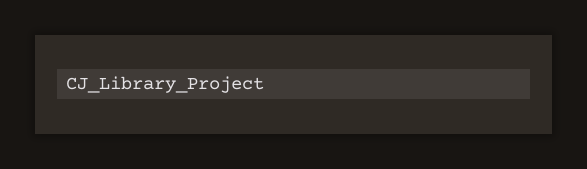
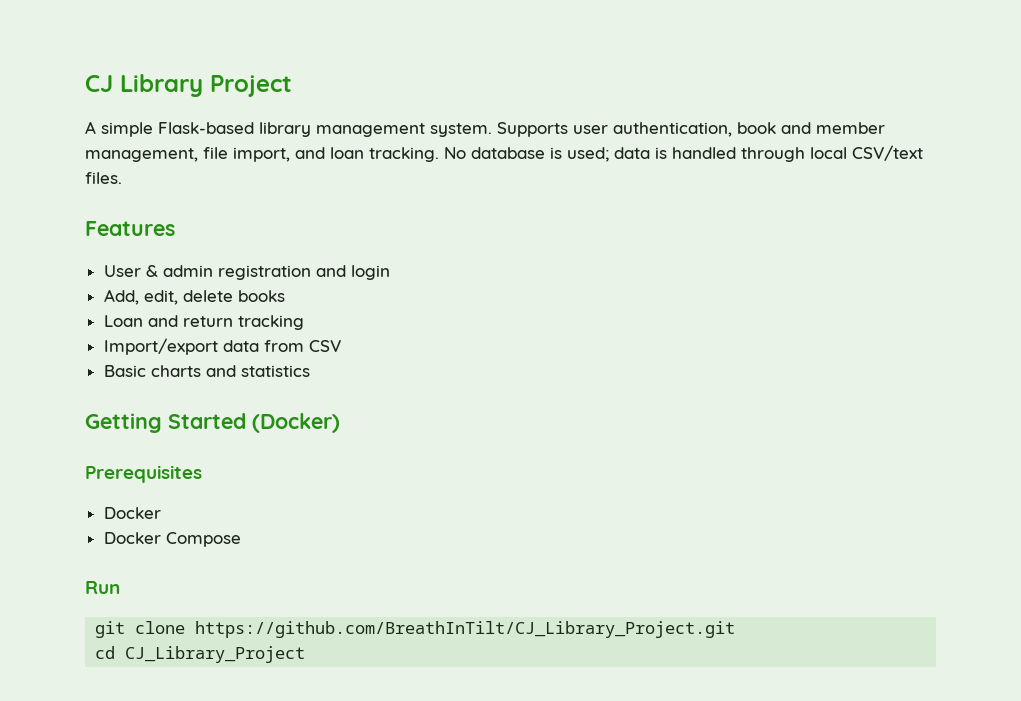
(66, 84) none -> [85,74,292,97] [85,121,885,137] [85,145,923,162] [85,172,122,184] [85,221,175,236] [103,265,390,280] [103,289,285,305] [103,315,304,330] [103,338,341,355] [103,365,310,377] [85,413,340,433] [85,465,202,483] [103,507,161,519] [103,532,241,547] [85,581,120,594] [95,621,736,638] [95,646,116,659] CJ Library Project // A simple Flask-based library management system. Supports user authentication, book and member management, file import, and loan tracking. No database is used; data is handled through local CSV/text files. // Features // User & admin registration and login // Add, edit, delete books // Loan and return tracking // Import/export data from CSV // Basic charts and statistics // Getting Started (Docker) // Prerequisites // Docker // Docker Compose // Run // git clone https://github.com/BreathInTilt/CJ_Library_Project.git // cd

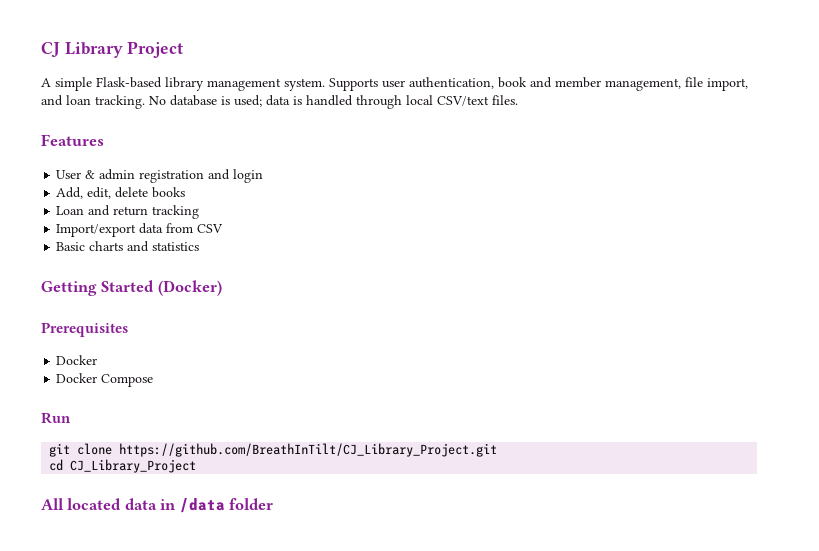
(306, 654) none -> [41,498,274,513] // All located data in /data folder

